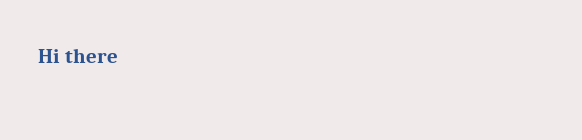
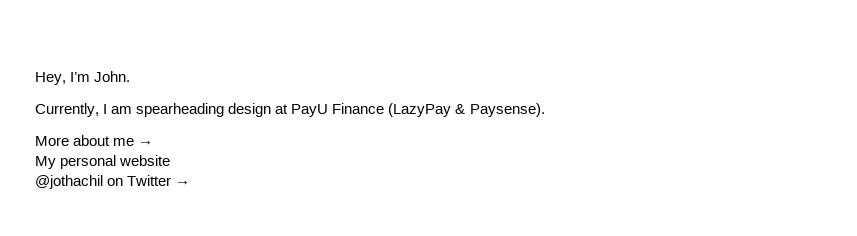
[38,48,118,63] Hi there -> [35,71,131,85] [35,103,545,117] [35,135,154,146] [35,155,171,169] [35,175,191,189] Hey, I’m John. // Currently, I am spearheading design at PayU Finance (LazyPay & Paysense). // More about me → // My personal website // @jothachil on Twitter →

